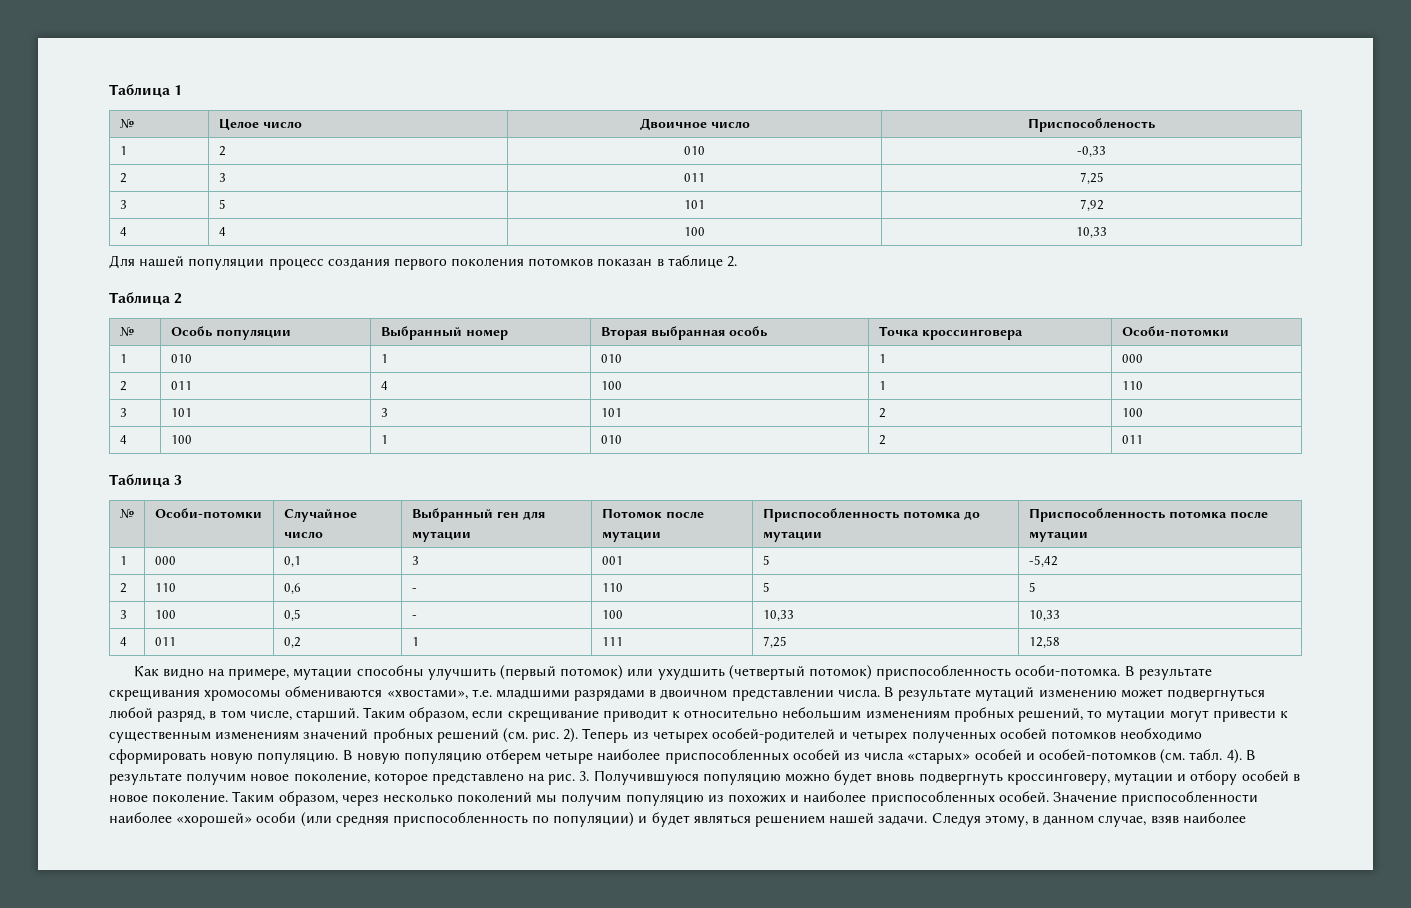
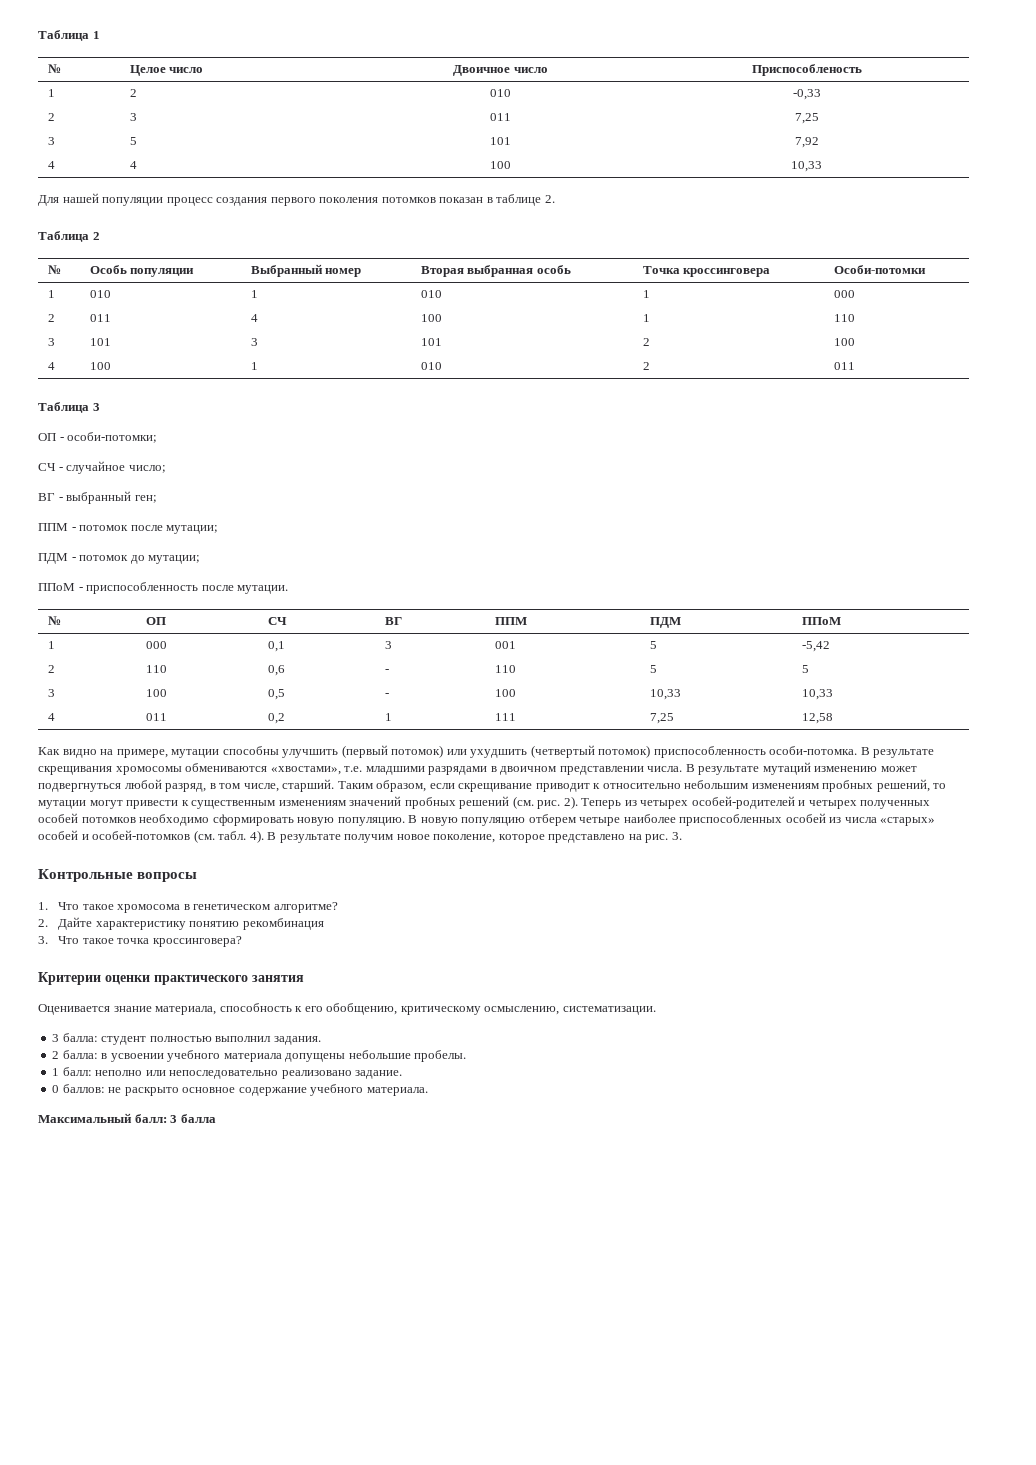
[119,509,134,518] [154,508,262,519] [283,509,357,522] [283,531,323,538] [411,508,545,522] [411,531,471,542] [601,508,704,519] [601,531,661,542] [762,508,980,522] [762,531,822,542] [1028,508,1268,522] [1028,531,1088,542] // № | Особи-потомки | Случайное число | Выбранный ген для мутации | Потомок после мутации | Приспособленность потомка до мутации | Приспособленность потомка после мутации -> [38,432,158,443] [38,461,166,474] [38,491,157,504] [38,523,219,534] [38,553,201,564] [38,582,289,594] [47,616,61,625] [145,617,166,625] [267,617,287,625] [384,617,402,625] [494,617,527,625] [649,617,681,628] [801,617,841,625] // ОП - особи-потомки; // СЧ - случайное число; // ВГ - выбранный ген; // ППМ - потомок после мутации; // ПДМ - потомок до мутации; // ППоМ - приспособленность после мутации. // № | ОП | СЧ | ВГ | ППМ | ПДМ | ППоМ
[593,770,1300,785] [109,791,1259,806] [109,812,1246,827] Получившуюся популяцию можно будет вновь подвергнуть кроссинговеру, мутации и отбору особей в новое поколение. Таким образом, через несколько поколений мы получим популяцию из похожих и наиболее приспособленных особей. Значение приспособленности наиболее «хорошей» особи (или средняя приспособленность по популяции) и будет являться решением нашей задачи. Следуя этому, в данном случае, взяв наиболее -> [38,869,198,882] [38,902,338,913] [38,917,324,930] [38,936,242,947] [38,972,304,985] [38,1003,656,1015] [52,1033,321,1045] [52,1050,467,1062] [52,1067,403,1079] [52,1084,428,1096] [38,1113,216,1123] // Контрольные вопросы // 1. Что такое хромосома в генетическом алгоритме? // 2. Дайте характеристику понятию рекомбинация // 3. Что такое точка кроссинговера? // Критерии оценки практического занятия // Оценивается знание материала, способность к его обобщению, критическому осмыслению, систематизации. // 3 балла: студент полностью выполнил задания. // 2 балла: в усвоении учебного материала допущены небольшие пробелы. // 1 балл: неполно или непоследовательно реализовано задание. // 0 баллов: не раскрыто основное содержание учебного материала. // Максимальный балл: 3 балла

